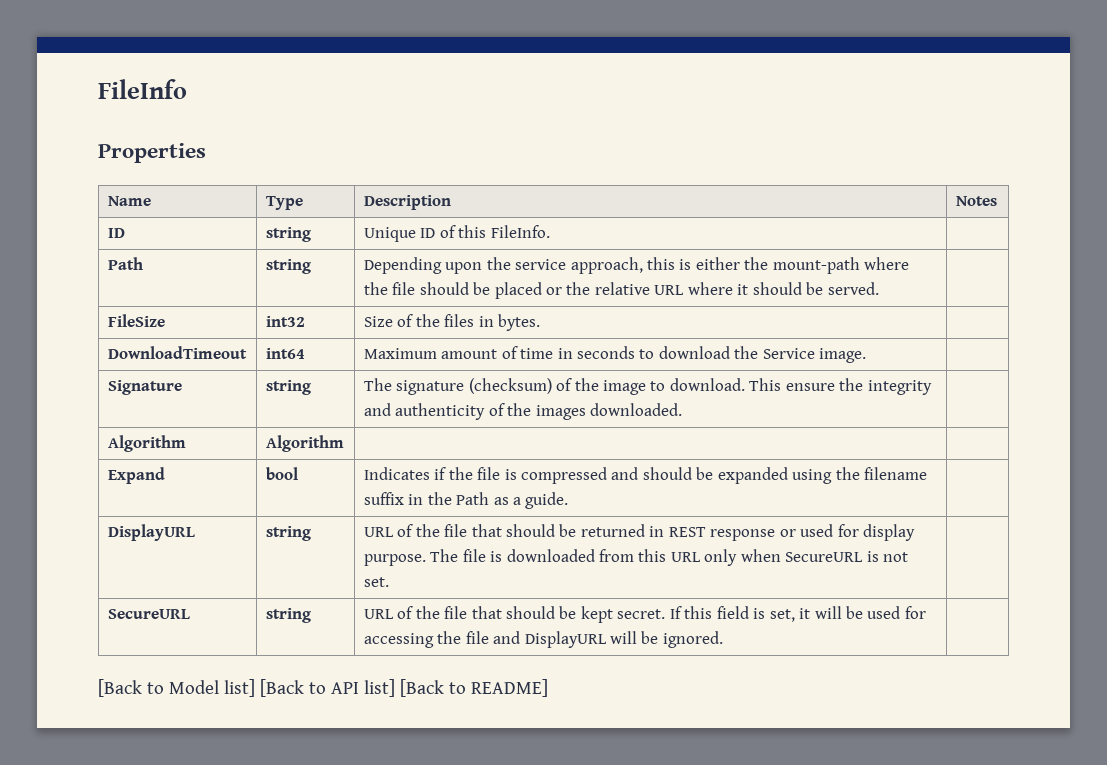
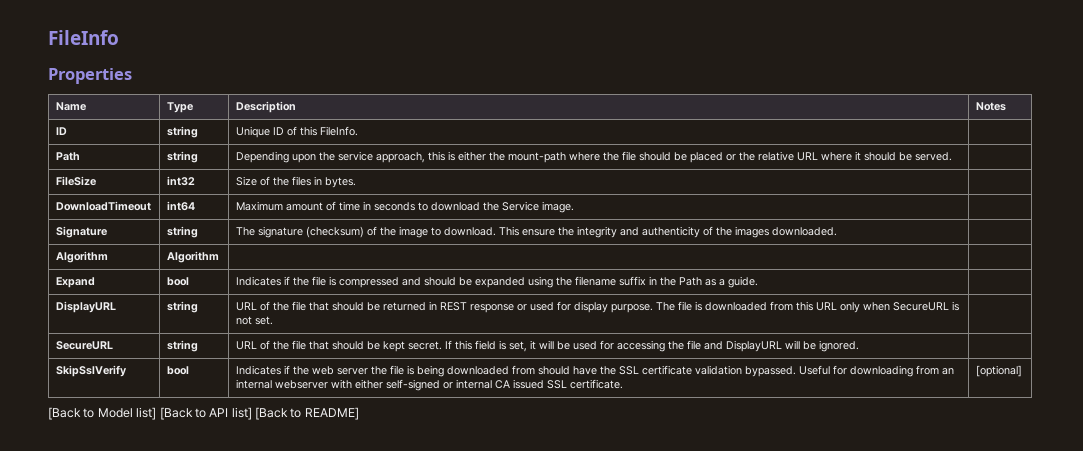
(723, 639) none -> [55,365,127,377] [166,366,189,375] [235,365,954,377] [235,379,623,391] [975,365,1022,377] // SkipSslVerify | bool | Indicates if the web server the file is being downloaded from should have the SSL certificate validation bypassed. Useful for downloading from an internal webserver with either self-signed or internal CA issued SSL certificate. | [optional]

